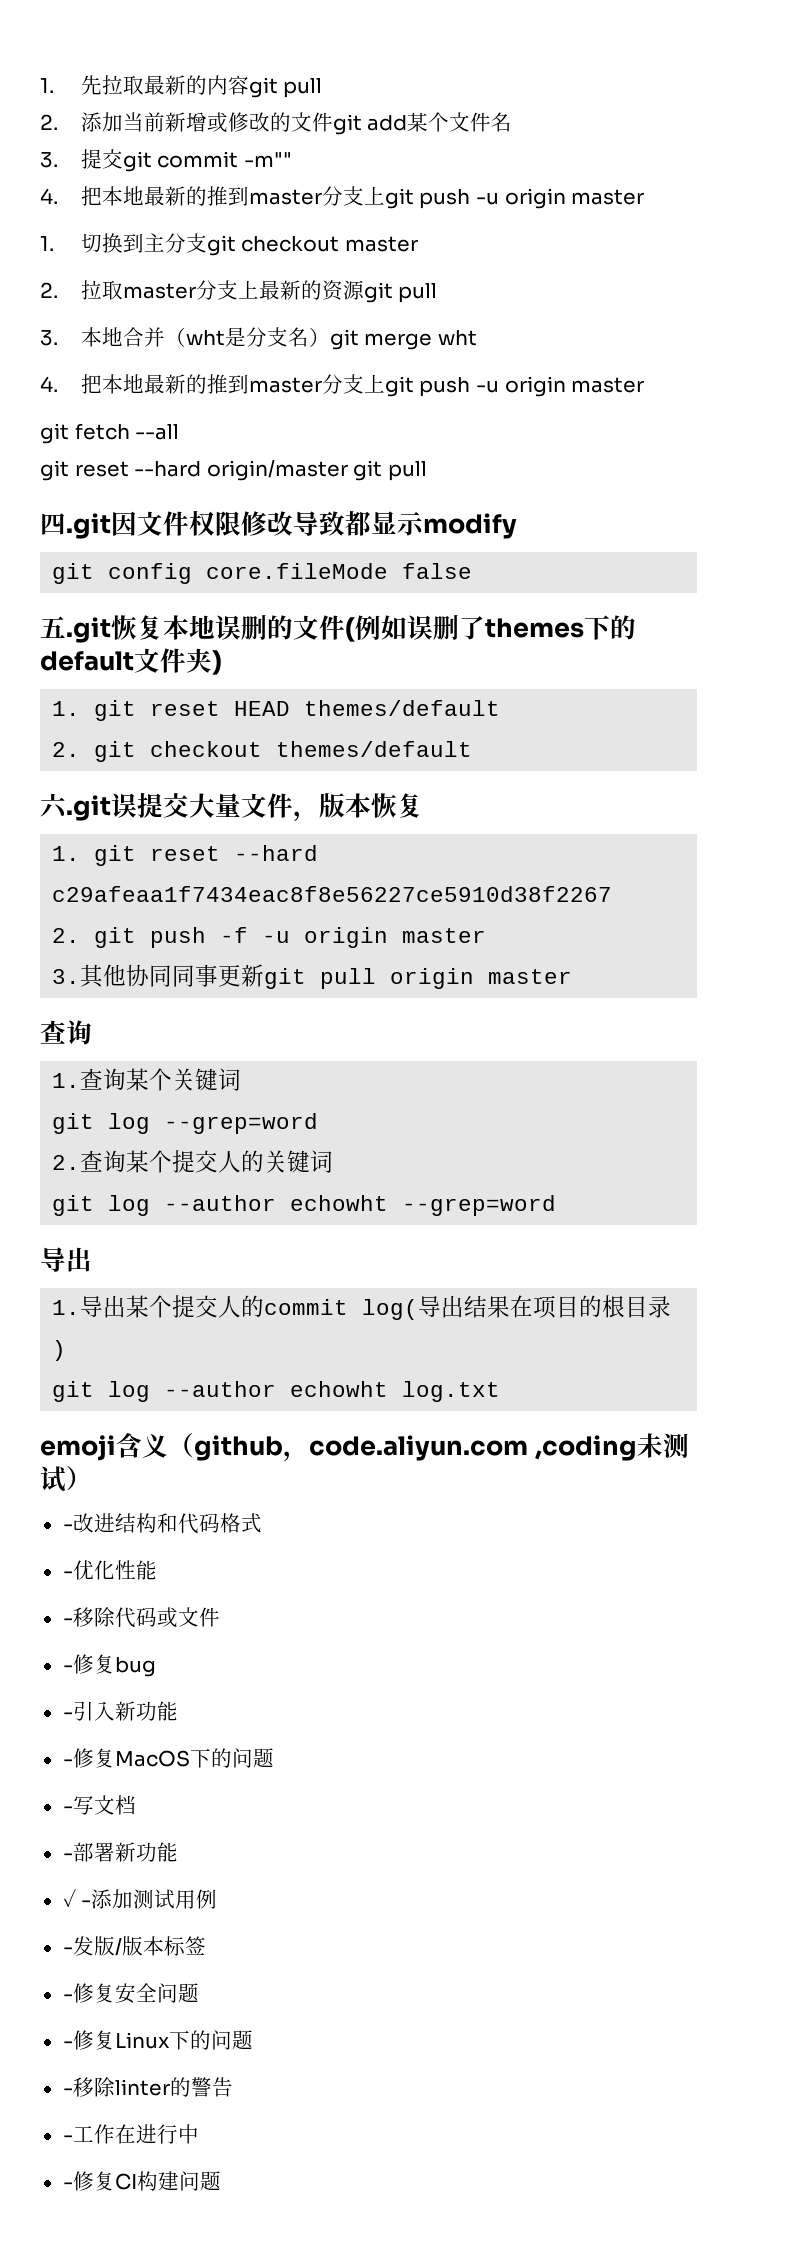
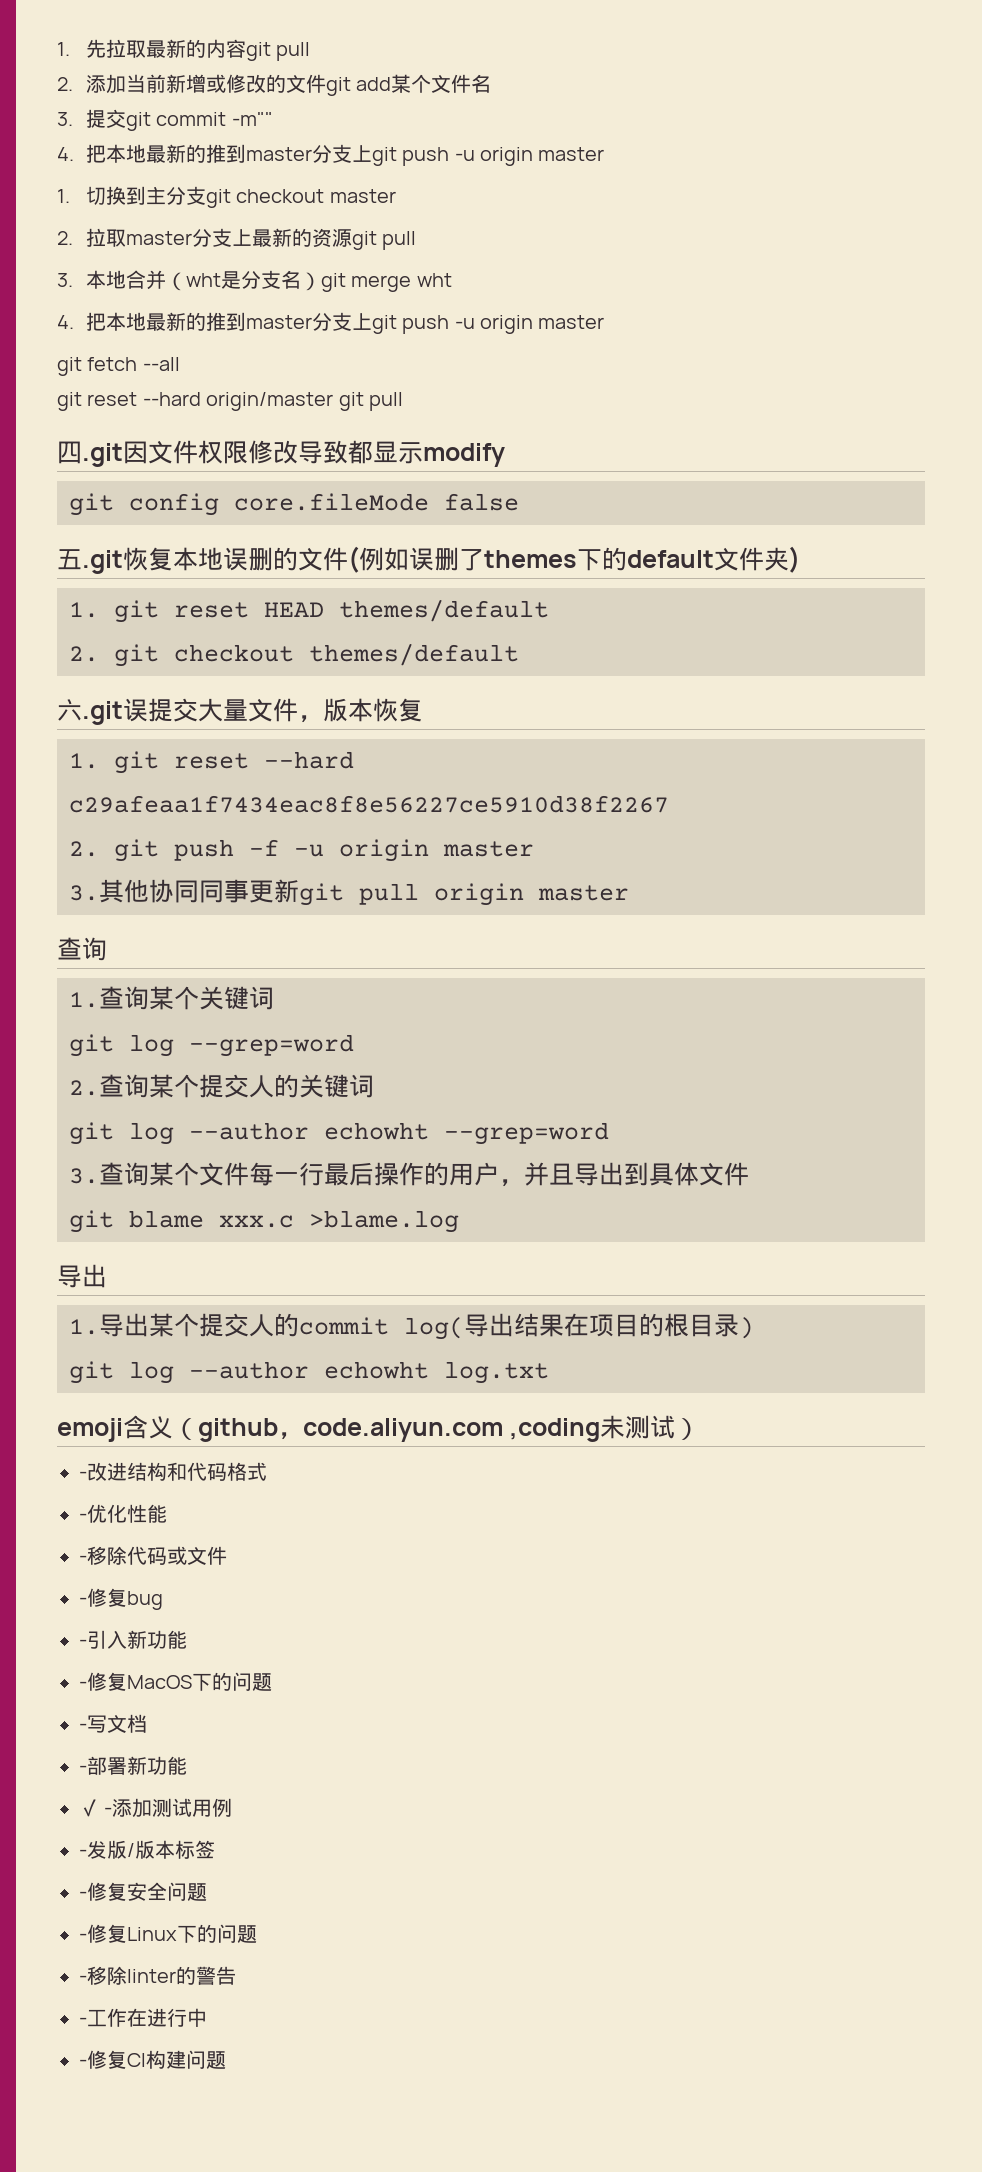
(557, 1205) none -> [69,1162,749,1187] [69,1210,459,1233] // 3.查询某个文件每一行最后操作的用户，并且导出到具体文件 // git blame xxx.c >blame.log

